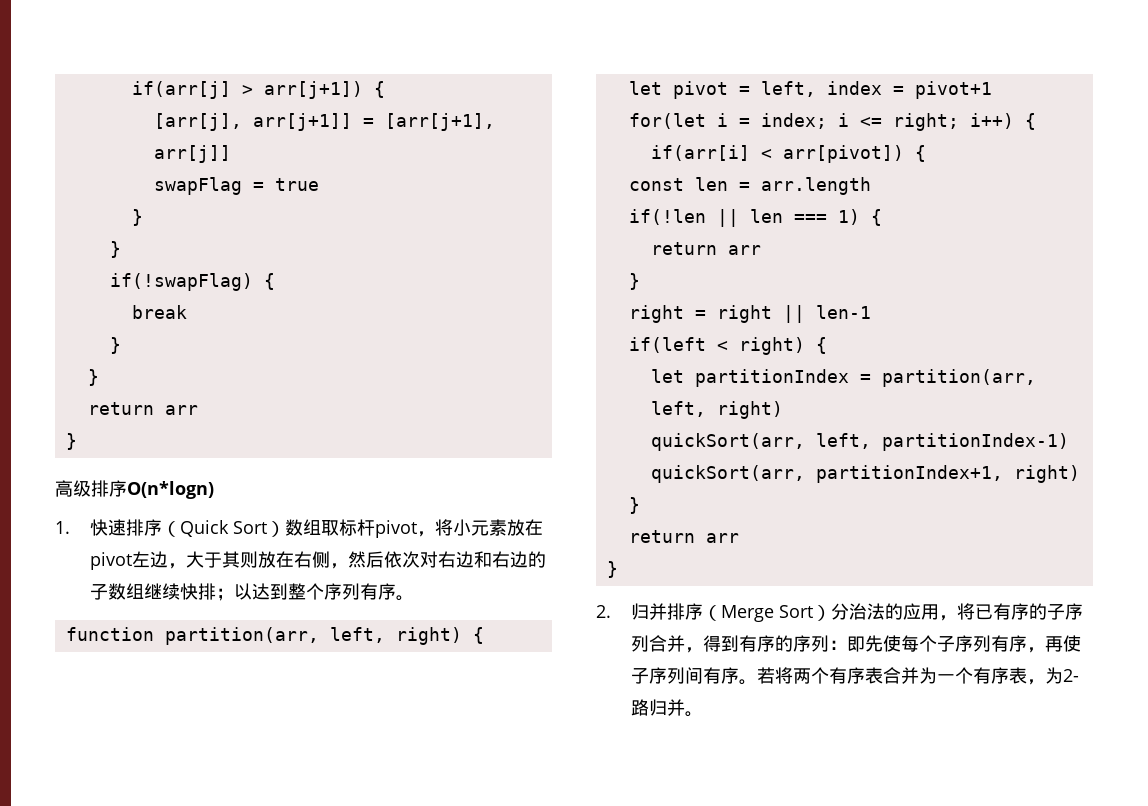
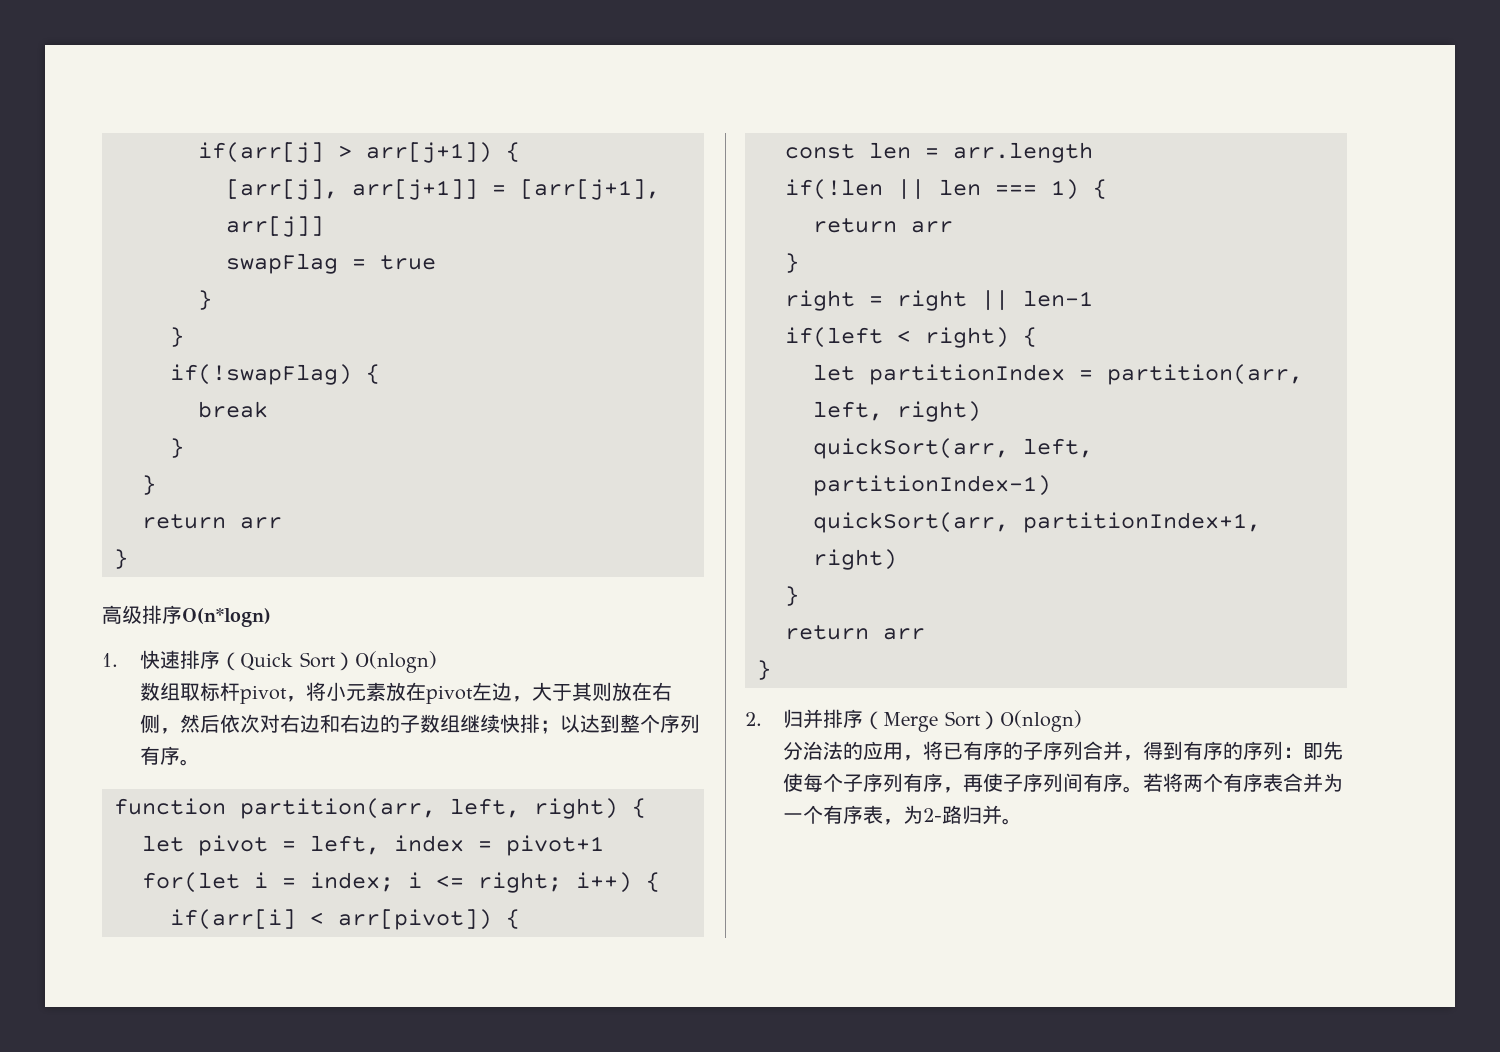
(285, 529) none -> [354,651,437,673] O(nlogn) //
(831, 613) none -> [999,710,1082,732] O(nlogn) //

